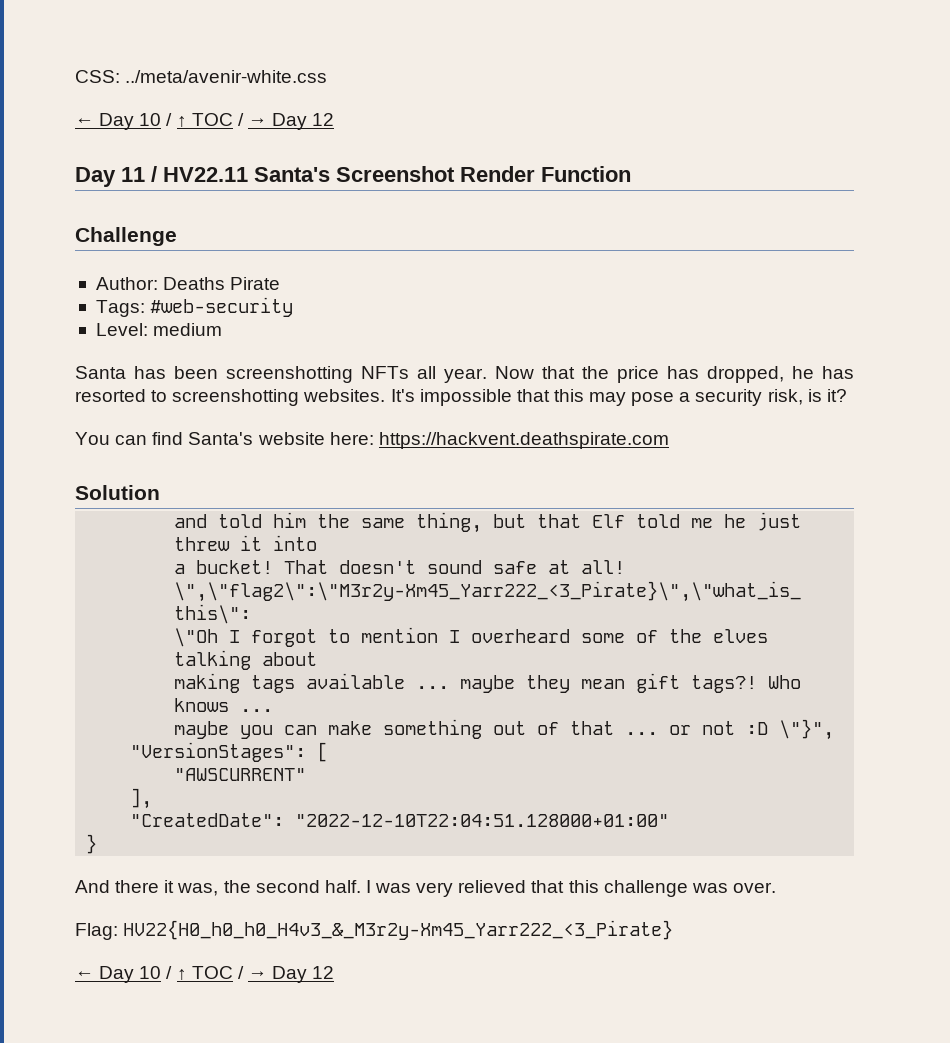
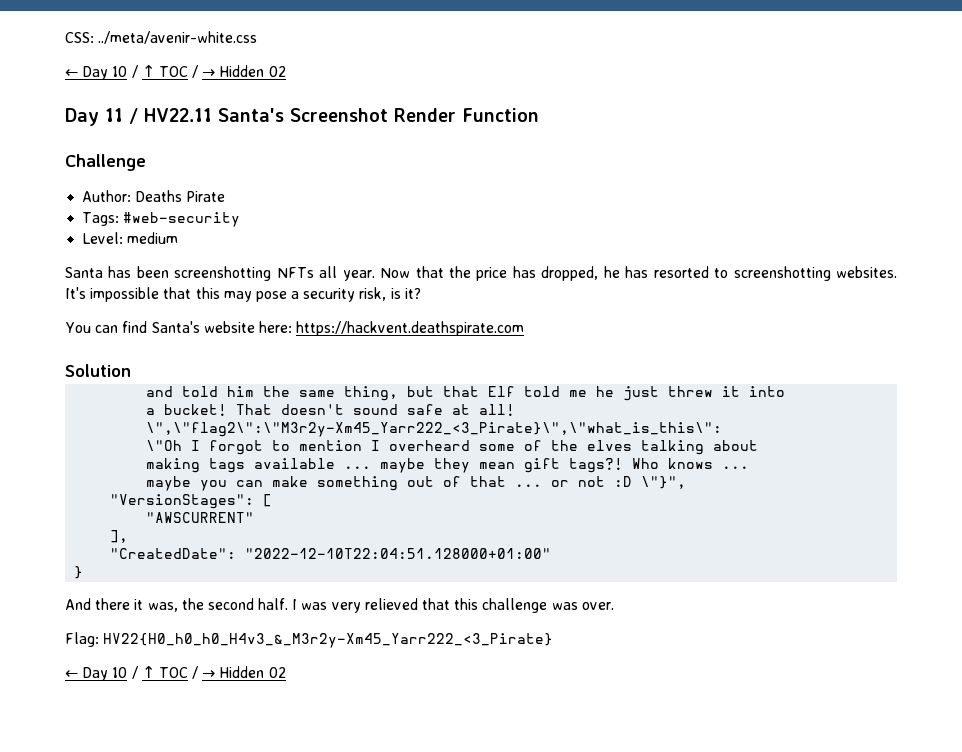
[272,113,335,130] Day 12 -> [219,65,286,77] Hidden 02
[272,966,335,983] Day 12 -> [219,666,286,678] Hidden 02

